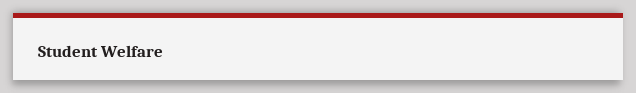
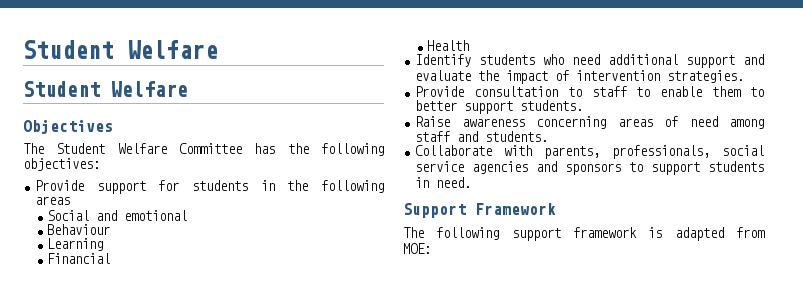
[38,45,164,57] Student Welfare -> [23,40,218,59] [23,81,188,97] [23,119,113,134] [23,143,384,156] [23,158,100,171] [35,180,384,194] [35,196,71,205] [47,210,188,221] [47,224,111,235] [47,238,104,251] [47,253,111,264] [427,40,470,51] [415,54,764,68] [415,70,745,84] [415,86,764,97] [415,100,584,114] [415,116,764,129] [415,131,549,142] [415,145,764,159] [415,161,764,175] [415,177,472,188] [403,203,556,218] [403,227,765,241] [403,243,431,254] Student Welfare // Student Welfare // Objectives // The Student Welfare Committee has the following objectives: // Provide support for students in the following areas // Social and emotional // Behaviour // Learning // Financial // Health // Identify students who need additional support and evaluate the impact of intervention strategies. // Provide consultation to staff to enable them to better support students. // Raise awareness concerning areas of need among staff and students. // Collaborate with parents, professionals, social service agencies and sponsors to support students in need. // Support Framework // The following support framework is adapted from MOE:

